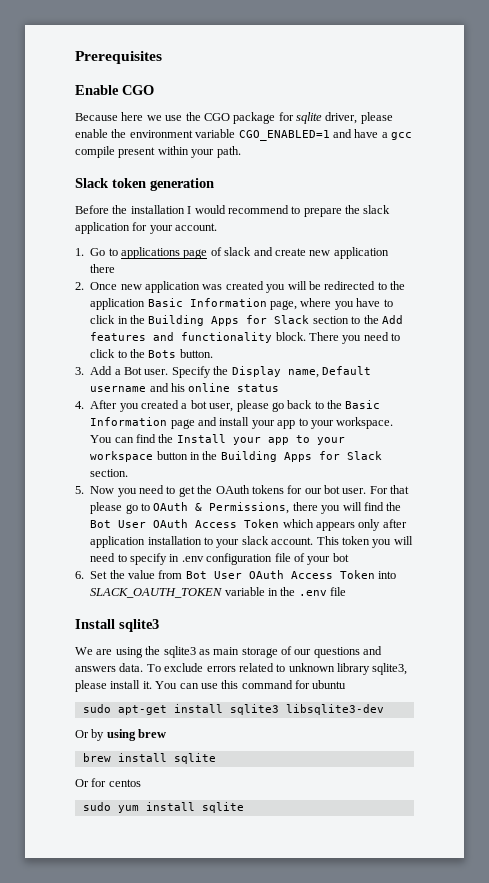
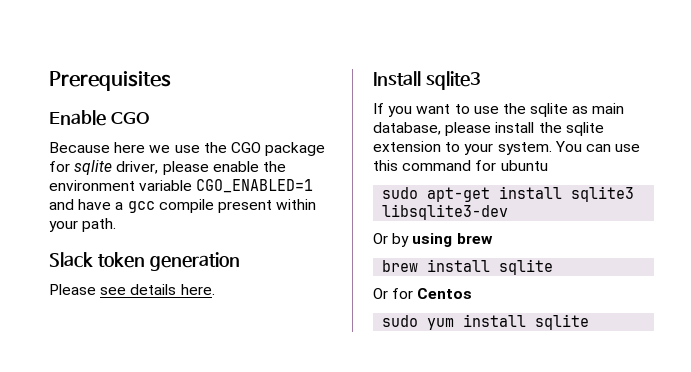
[75,205,391,217] [75,222,218,234] [75,247,389,259] [90,264,116,273] [75,281,405,293] [90,298,393,310] [90,315,403,326] [90,332,401,344] [90,349,213,358] [75,366,371,378] [90,383,280,392] [75,400,381,412] [90,417,394,429] [90,434,345,445] [90,451,382,462] [90,469,129,477] [75,485,410,497] [90,502,402,514] [90,519,407,531] [90,536,413,548] [90,553,349,565] [75,570,397,579] [90,587,347,598] [75,619,159,632] [75,646,383,658] [75,663,408,675] [75,680,152,692] Before the installation I would recommend to prepare the slack application for your account. // 1. Go to applications page of slack and create new application there // 2. Once new application was created you will be redirected to the application Basic Information page, where you have to click in the Building Apps for Slack section to the Add features and functionality block. There you need to click to the Bots button. // 3. Add a Bot user. Specify the Display name, Default username and his online status // 4. After you created a bot user, please go back to the Basic Information page and install your app to your workspace. You can find the Install your app to your workspace button in the Building Apps for Slack section. // 5. Now you need to get the OAuth tokens for our bot user. For that please go to OAuth & Permissions, there you will find the Bot User OAuth Access Token which appears only after application installation to your slack account. This token you will need to specify in .env configuration file of your bot // 6. Set the value from Bot User OAuth Access Token into SLACK_OAUTH_TOKEN variable in the .env file // Install sqlite3 // We are using the sqlite3 as main storage of our questions and answers data. To exclude errors related to unknown library sqlite3, please install it. -> [49,284,215,295] [373,71,481,90] [373,103,625,117] [373,122,604,136] [373,141,552,155] Please see details here. // Install sqlite3 // If you want to use the sqlite as main database, please install the sqlite extension to your system.
[108,779,141,787] centos -> [417,288,473,299] Centos

